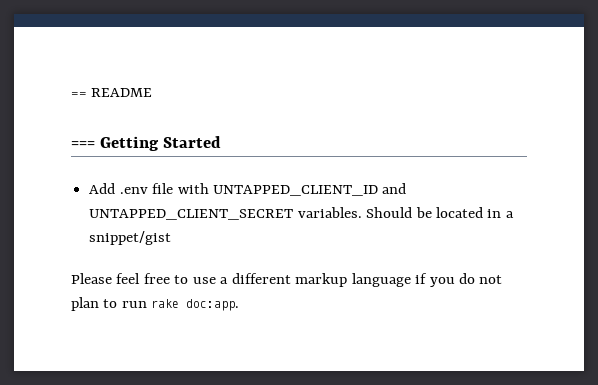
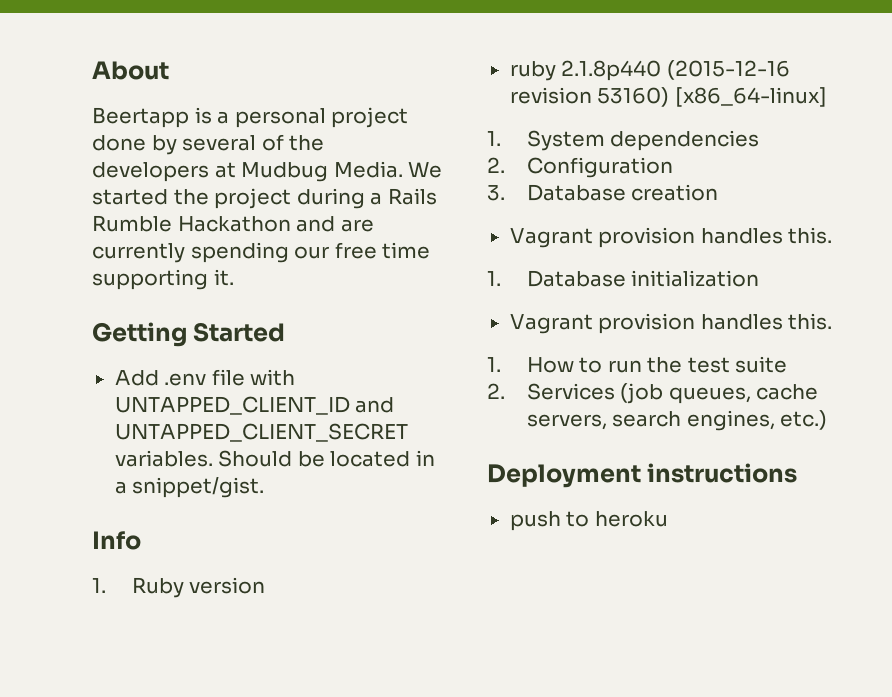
[71,88,153,97] [71,141,95,148] == README // === -> [92,61,169,80] [92,107,409,128] [92,134,325,155] [92,161,443,182] [92,188,437,209] [92,215,374,232] [92,242,431,263] [92,269,234,290] About // Beertapp is a personal project done by several of the developers at Mudbug Media. We started the project during a Rails Rumble Hackathon and are currently spending our free time supporting it. //
[89,231,172,245] [71,273,503,287] [71,297,240,311] snippet/gist // Please feel free to use a different markup language if you do not plan to run rake doc:app. -> [132,477,265,498] [92,531,141,550] [92,577,266,598] [509,60,790,81] [509,87,827,107] [487,130,760,151] [487,157,673,178] [487,184,719,201] [509,227,833,248] [487,270,760,287] [509,313,833,334] [487,356,788,373] [487,383,819,404] [526,410,828,431] [487,463,798,488] [509,511,668,531] snippet/gist. // Info // 1. Ruby version // ruby 2.1.8p440 (2015-12-16 revision 53160) [x86_64-linux] // 1. System dependencies // 2. Configuration // 3. Database creation // Vagrant provision handles this. // 1. Database initialization // Vagrant provision handles this. // 1. How to run the test suite // 2. Services (job queues, cache servers, search engines, etc.) // Deployment instructions // push to heroku

